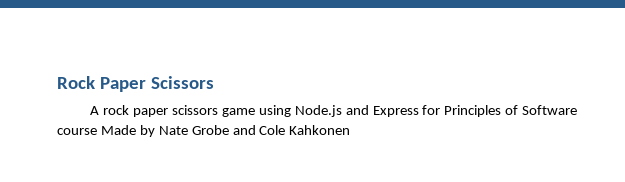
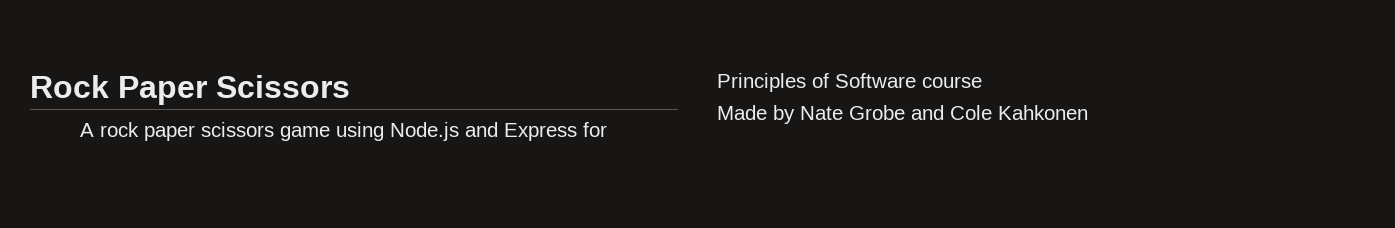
(97, 131) none -> (982, 82) //

